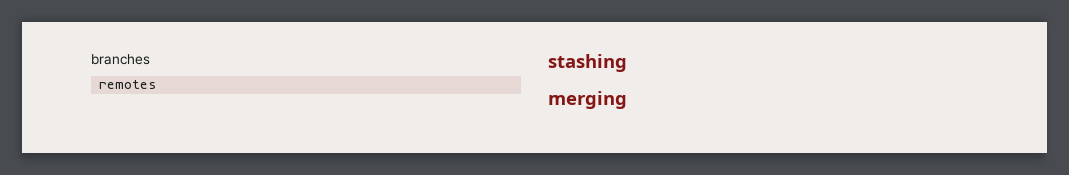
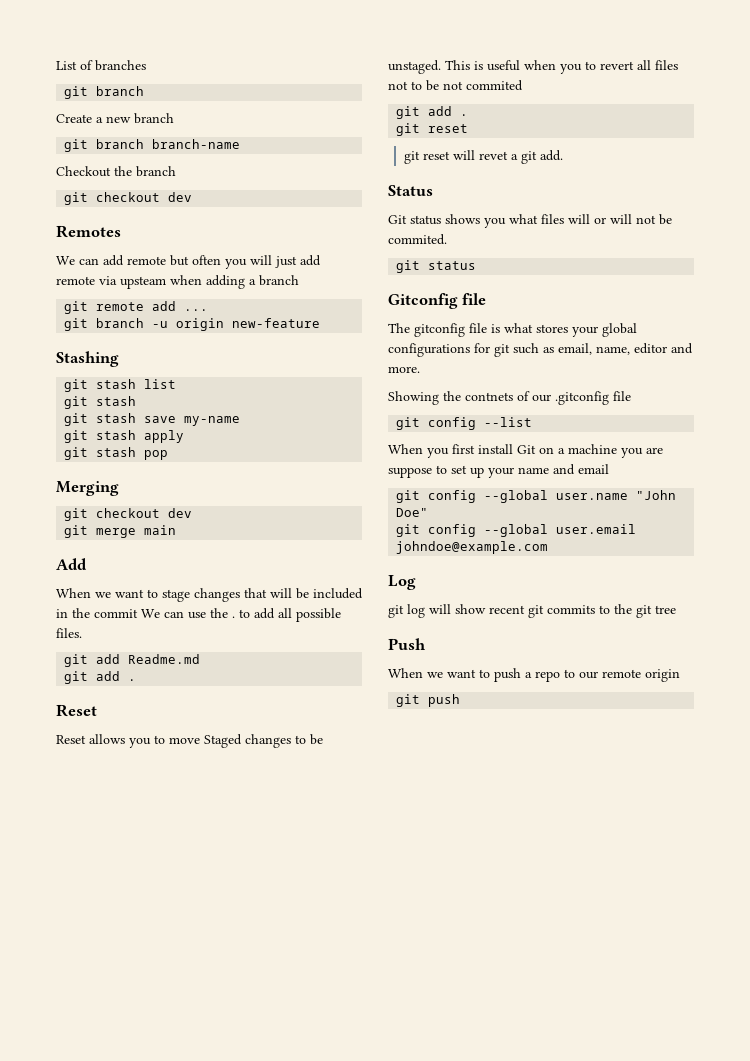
(91, 59) none -> [56,60,93,70] List of
[99,80,158,89] [548,54,627,72] [548,91,627,109] remotes // stashing // merging -> [64,86,145,99] [56,113,174,124] [64,139,241,152] [56,166,176,177] [64,192,193,205] [56,225,121,238] [56,255,321,269] [56,275,299,289] [64,301,209,314] [64,318,321,331] [56,351,119,367] [64,379,177,392] [64,396,137,409] [64,413,241,426] [64,430,185,443] [64,447,169,460] [56,481,119,496] [64,508,193,521] [64,525,177,538] [56,558,87,570] [56,588,363,602] [56,608,341,622] [56,628,82,638] [64,654,201,667] [64,671,137,684] [56,704,97,717] [56,734,323,748] [388,60,678,74] [388,80,523,91] [396,106,469,119] [396,123,469,136] [403,150,563,164] [388,185,433,196] [388,214,672,228] [388,234,447,245] [396,260,477,273] [388,293,487,309] [388,323,637,337] [388,343,693,357] [388,366,420,373] [388,391,631,405] [396,417,533,430] [388,444,663,458] [388,464,609,478] [396,490,677,503] [396,508,429,517] [396,524,637,537] [396,541,549,554] [388,575,416,590] [388,604,676,618] [388,638,426,650] [388,668,680,682] [396,694,461,707] git branch // Create a new branch // git branch branch-name // Checkout the branch // git checkout dev // Remotes // We can add remote but often you will just add remote via upsteam when adding a branch // git remote add ... // git branch -u origin new-feature // Stashing // git stash list // git stash // git stash save my-name // git stash apply // git stash pop // Merging // git checkout dev // git merge main // Add // When we want to stage changes that will be included in the commit We can use the . to add all possible files. // git add Readme.md // git add . // Reset // Reset allows you to move Staged changes to be unstaged. This is useful when you to revert all files not to be not commited // git add . // git reset // git reset will revet a git add. // Status // Git status shows you what files will or will not be commited. // git status // Gitconfig file // The gitconfig file is what stores your global configurations for git such as email, name, editor and more. // Showing the contnets of our .gitconfig file // git config --list // When you first install Git on a machine you are suppose to set up your name and email // git config --global user.name "John Doe" // git config --global user.email johndoe@example.com // Log // git log will show recent git commits to the git tree // Push // When we want to push a repo to our remote origin // git push

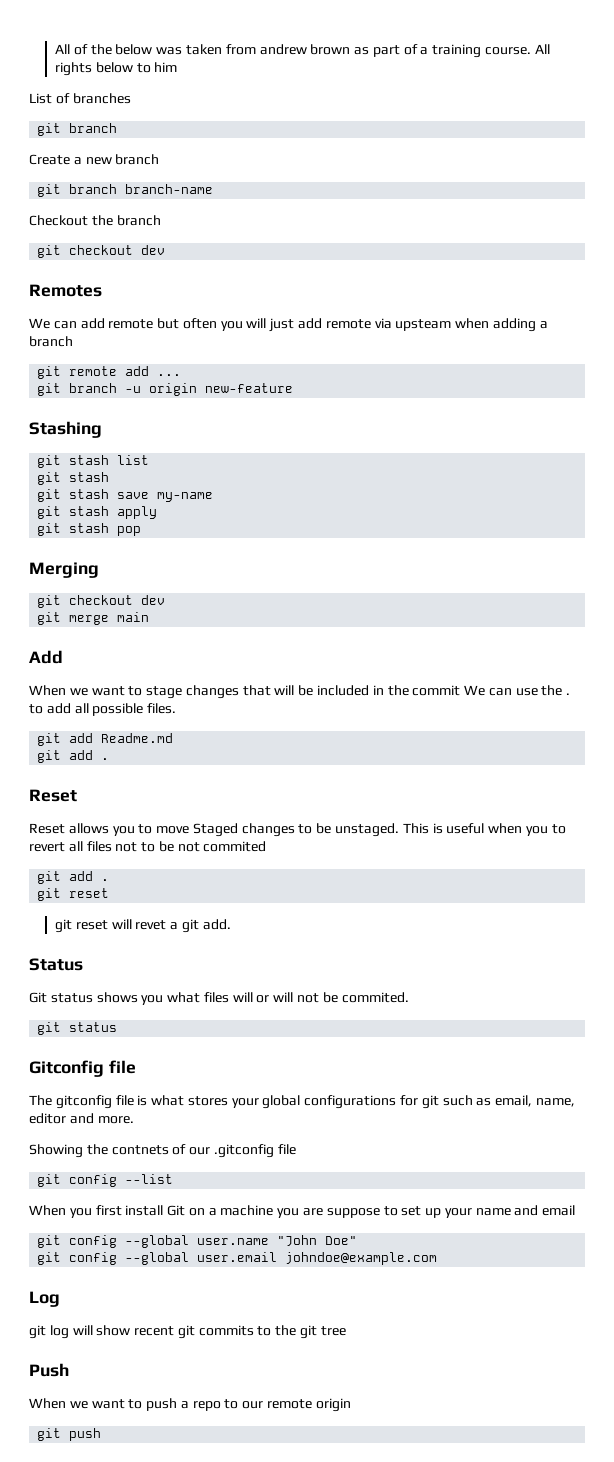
(56, 65) none -> [55,44,550,58] [55,62,178,76] All of the below was taken from andrew brown as part of a training course. All rights below to him //

